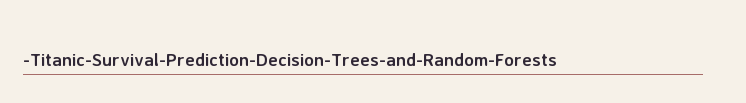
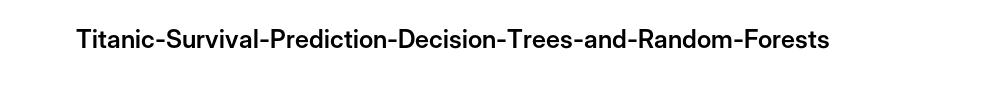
[23,53,557,66] -Titanic-Survival-Prediction-Decision-Trees-and-Random-Forests -> [76,29,830,49] Titanic-Survival-Prediction-Decision-Trees-and-Random-Forests

